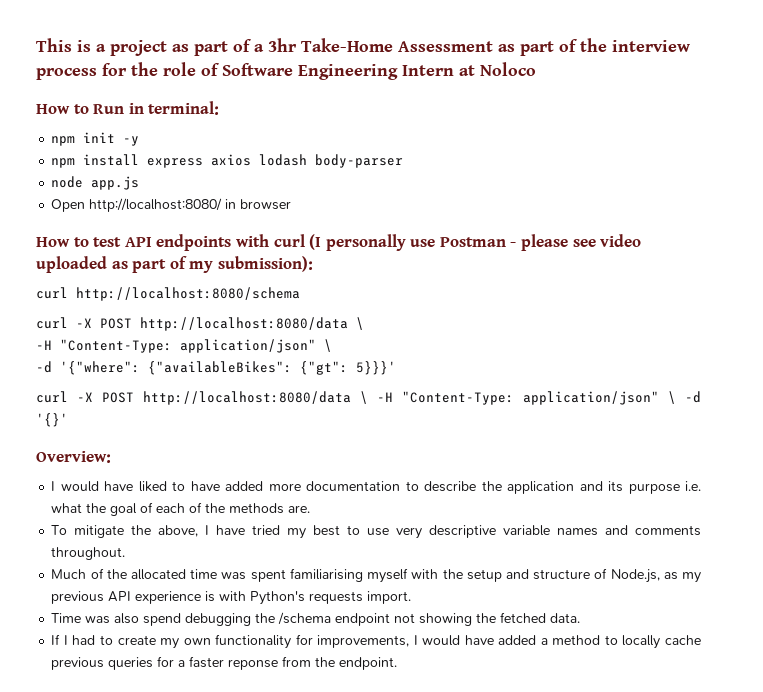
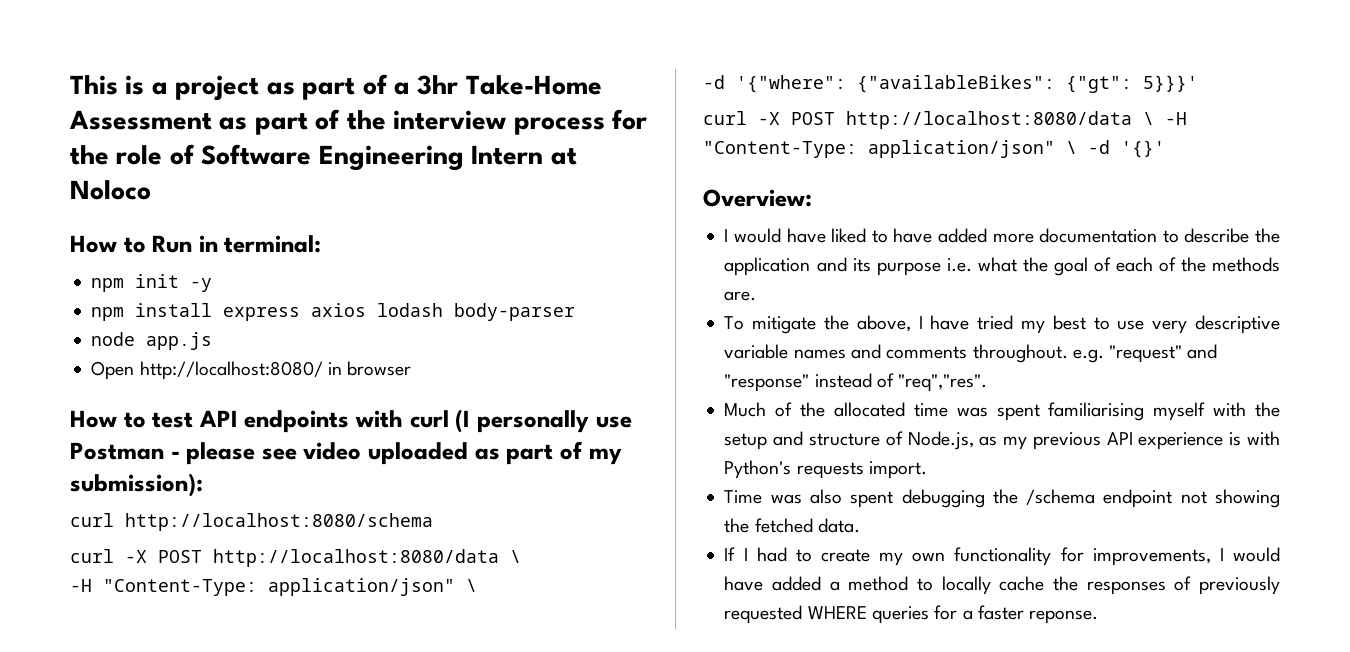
(126, 553) none -> [1072,344,1218,363] [724,373,988,392] e.g. "request" and "response" instead of "req","res".
[143,613,182,626] spend -> [850,491,894,508] spent
[51,656,398,670] previous queries for a faster reponse from the endpoint. -> [1053,576,1280,595] [724,605,1099,624] the responses of previously requested WHERE queries for a faster reponse.

